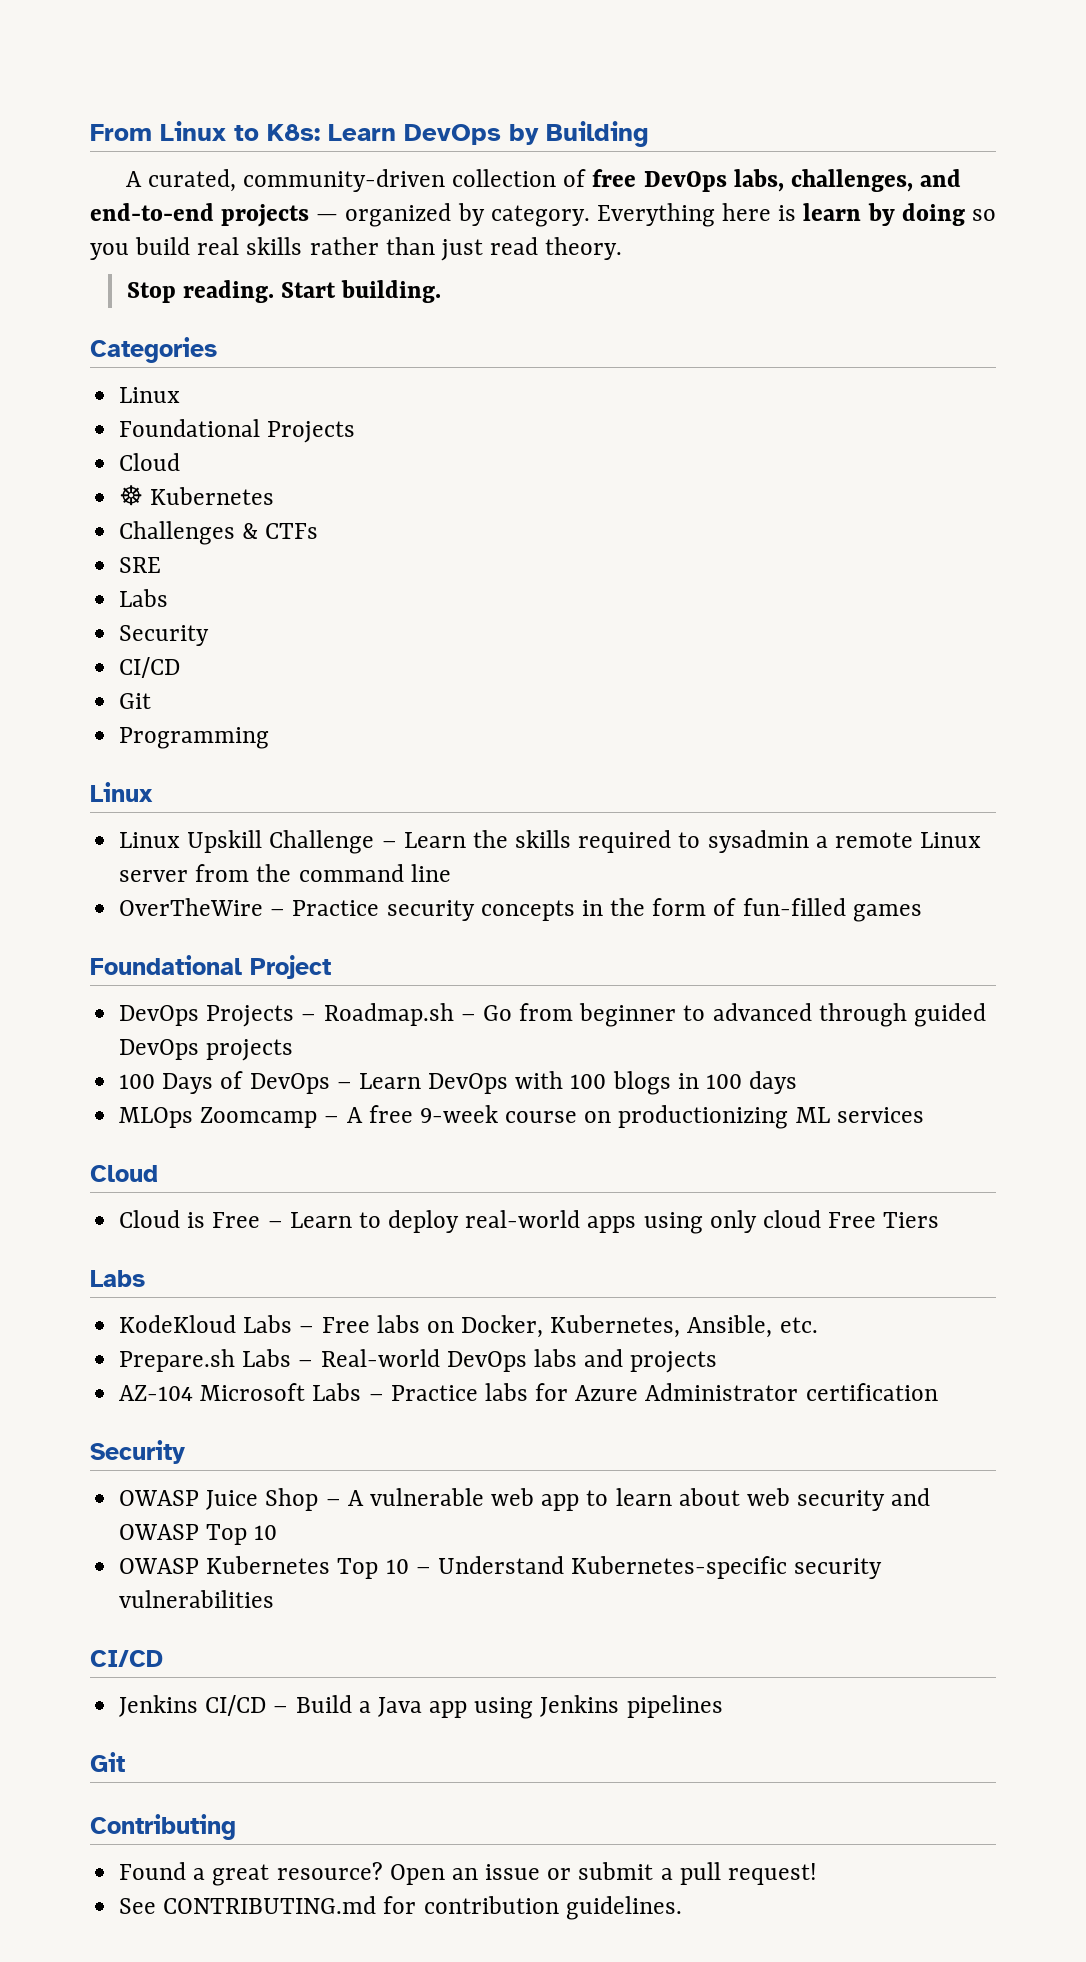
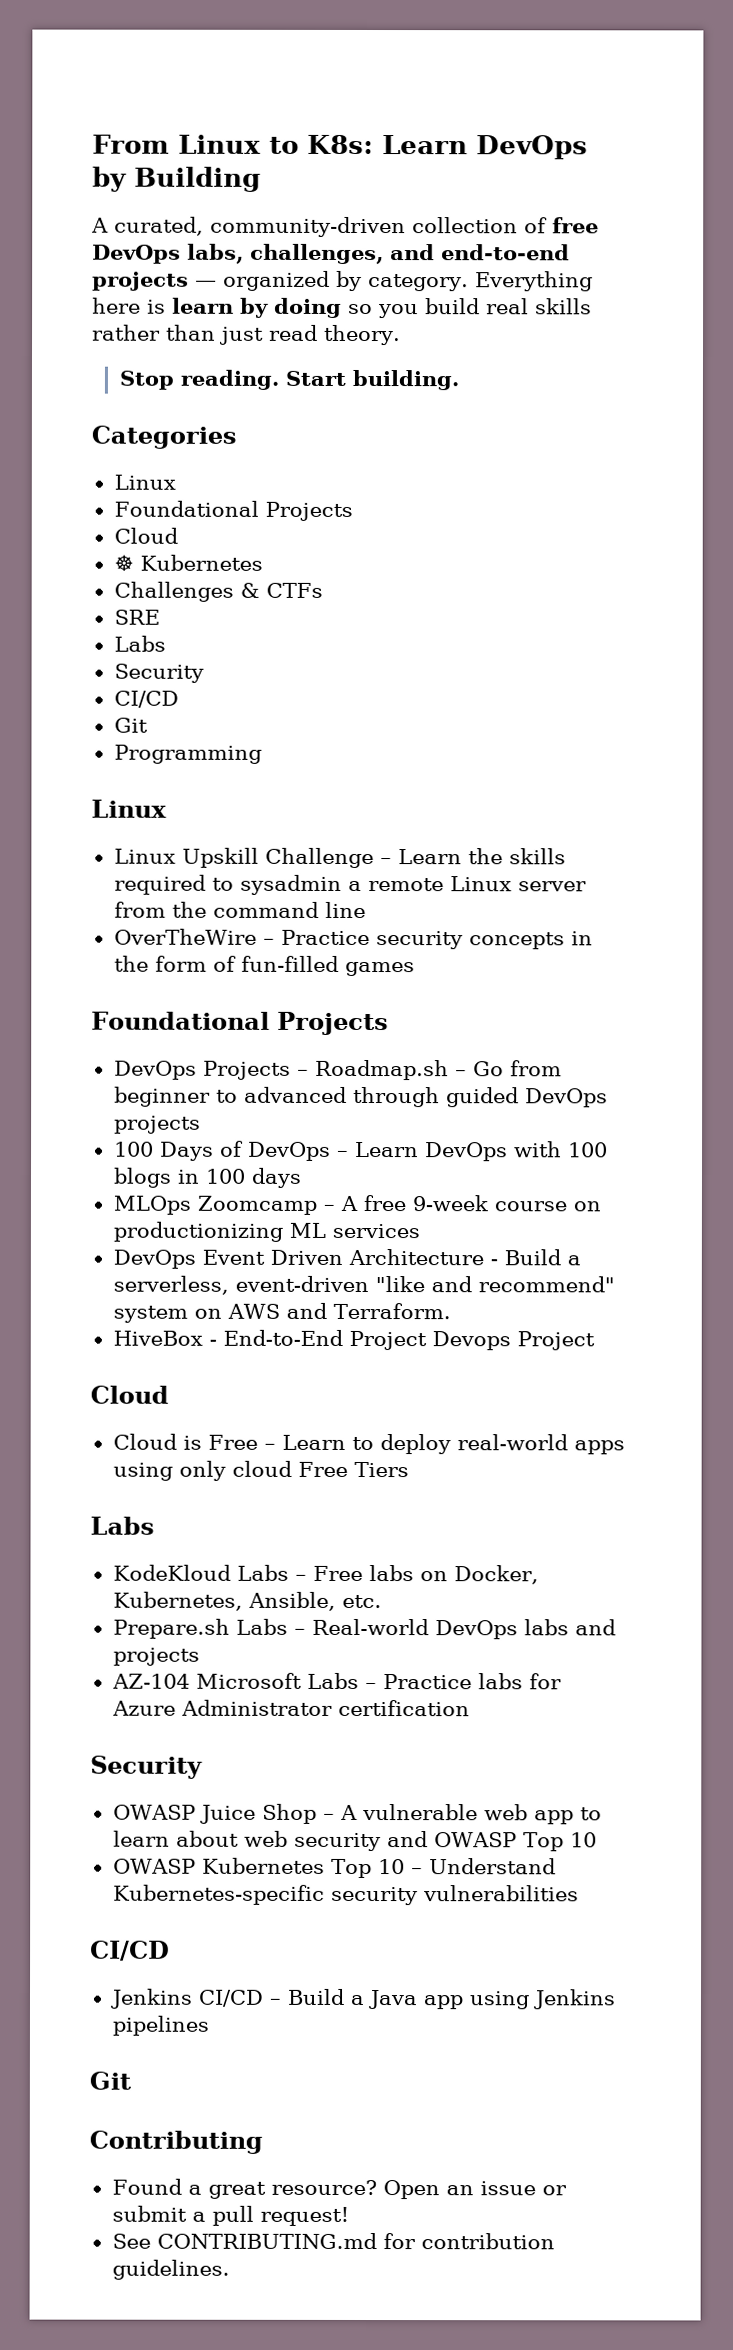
[250,955,331,979] Project -> [276,1011,389,1036] Projects
(924, 1115) none -> [112,1248,581,1269] [112,1275,615,1295] [112,1302,451,1323] [112,1329,595,1351] // DevOps Event Driven Architecture - Build a serverless, event-driven "like and recommend" system on AWS and Terraform. // HiveBox - End-to-End Project Devops Project

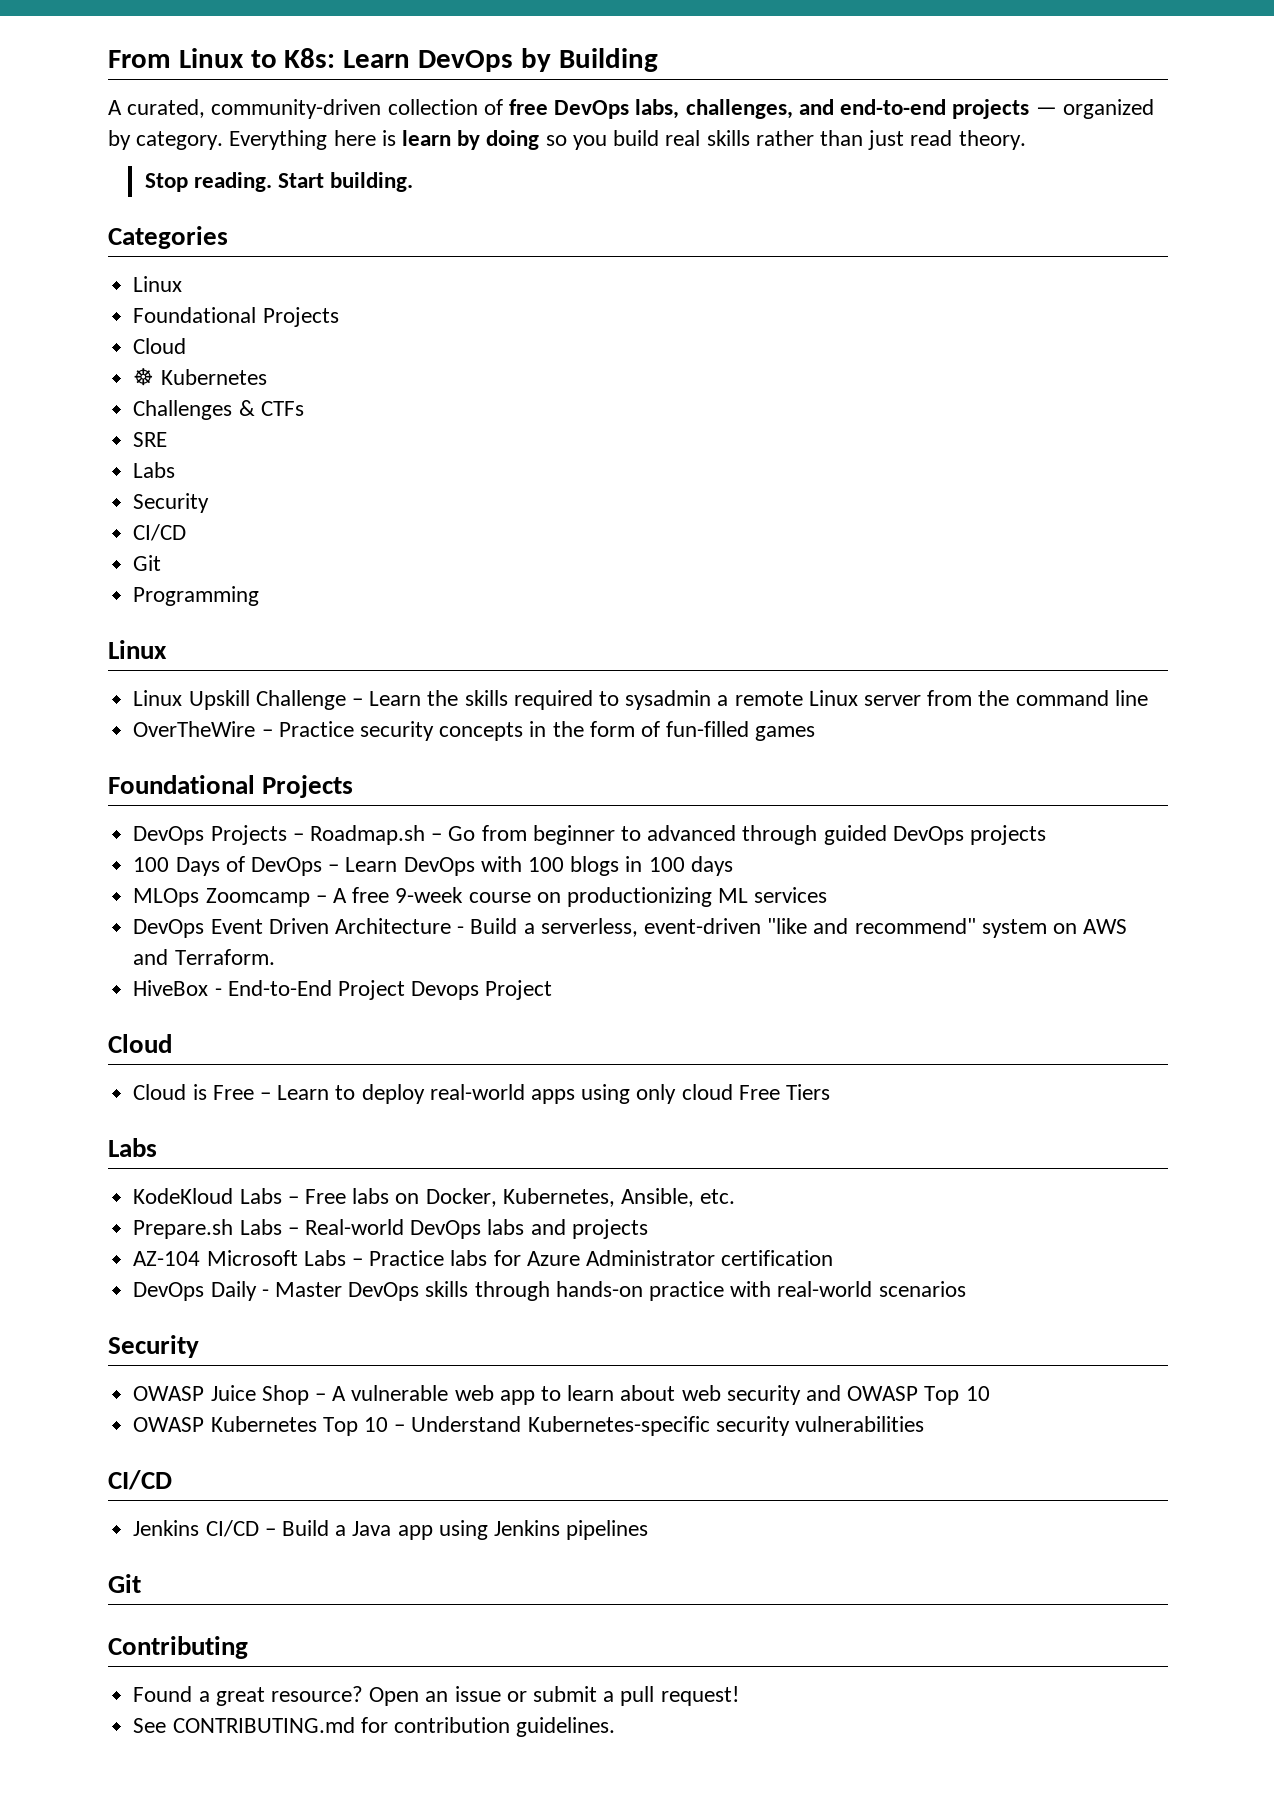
(470, 1708) none -> [133,1281,966,1301] // DevOps Daily - Master DevOps skills through hands-on practice with real-world scenarios

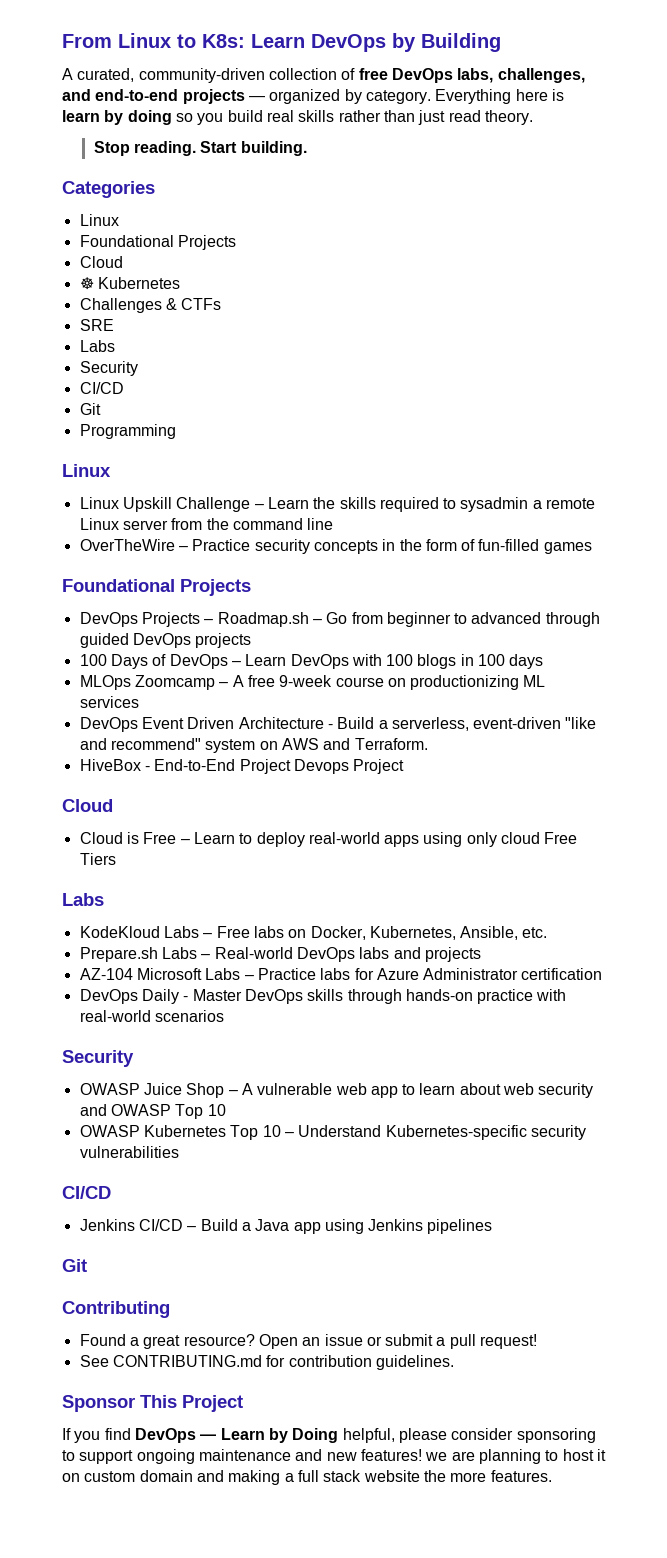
(616, 1727) none -> [62,1395,243,1412] [62,1428,596,1443] [62,1449,606,1464] [62,1470,552,1485] // Sponsor This Project // If you find DevOps — Learn by Doing helpful, please consider sponsoring to support ongoing maintenance and new features! we are planning to host it on custom domain and making a full stack website the more features.

